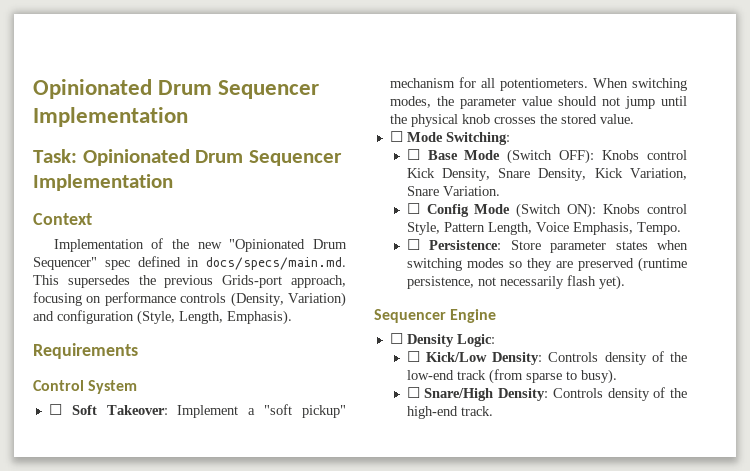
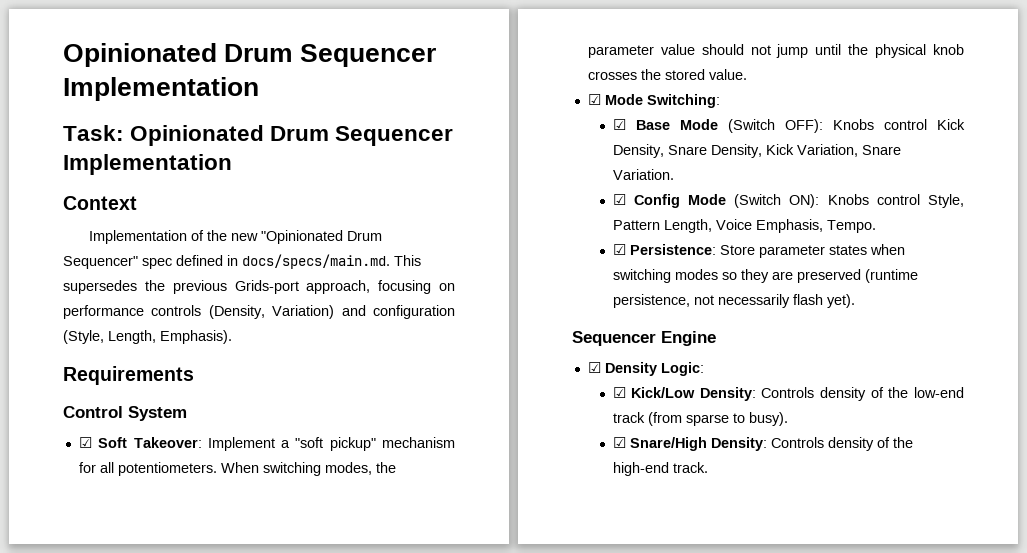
[48,404,62,415] ☐ -> [78,437,92,448] ☑
[389,131,403,142] ☐ -> [587,94,601,105] ☑
[406,149,420,160] ☐ -> [612,119,626,130] ☑
[406,203,420,214] ☐ -> [612,194,626,205] ☑
[406,239,420,250] ☐ -> [612,244,626,255] ☑
[389,333,403,344] ☐ -> [587,362,601,373] ☑
[406,351,420,362] ☐ -> [612,387,626,398] ☑
[406,387,420,398] ☐ -> [612,437,626,448] ☑

